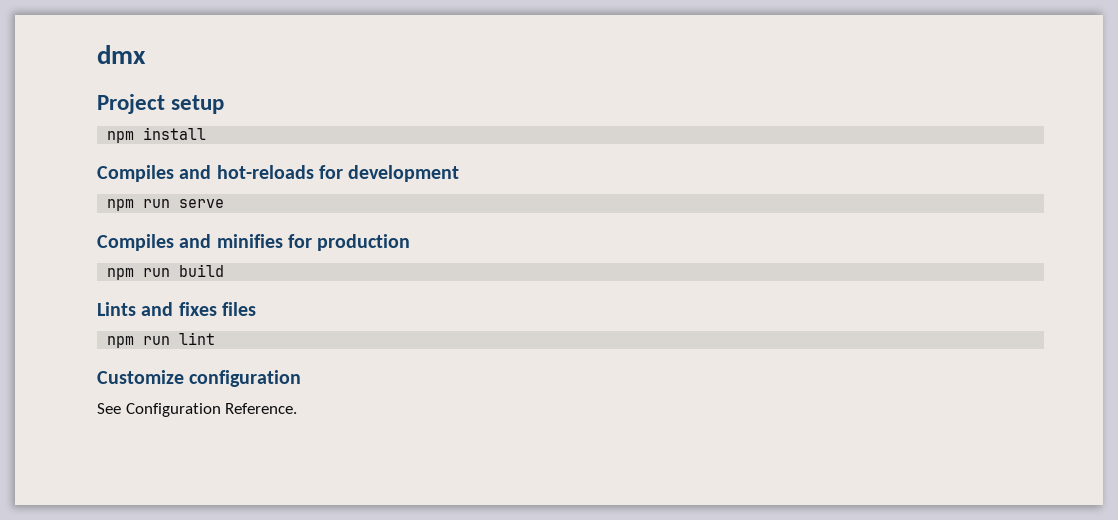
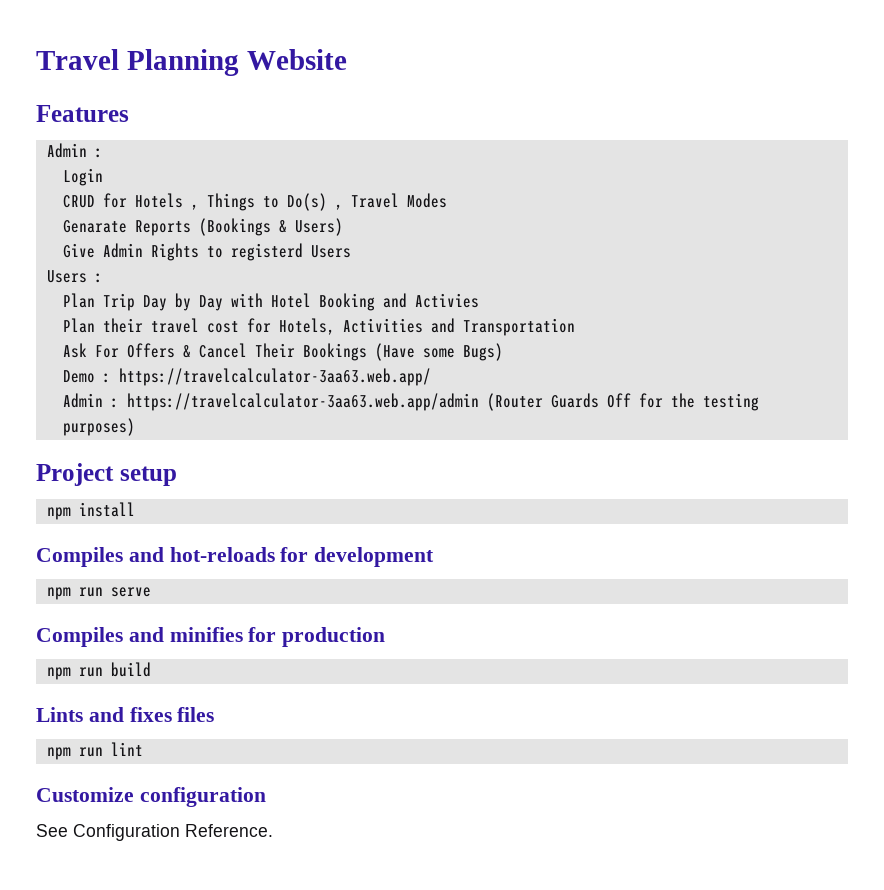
[97,45,146,64] dmx -> [36,49,347,76] [36,105,129,122] [46,143,103,158] [62,168,103,186] [62,193,447,211] [62,218,343,236] [62,243,351,261] [46,270,103,283] [62,293,479,311] [62,318,575,336] [62,343,503,361] [62,368,431,386] [62,393,759,411] [62,418,135,436] Travel Planning Website // Features // Admin : // Login // CRUD for Hotels , Things to Do(s) , Travel Modes // Genarate Reports (Bookings & Users) // Give Admin Rights to registerd Users // Users : // Plan Trip Day by Day with Hotel Booking and Activies // Plan their travel cost for Hotels, Activities and Transportation // Ask For Offers & Cancel Their Bookings (Have some Bugs) // Demo : https://travelcalculator-3aa63.web.app/ // Admin : https://travelcalculator-3aa63.web.app/admin (Router Guards Off for the testing purposes)

